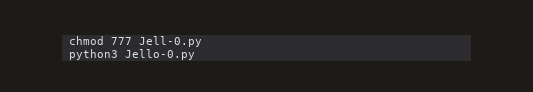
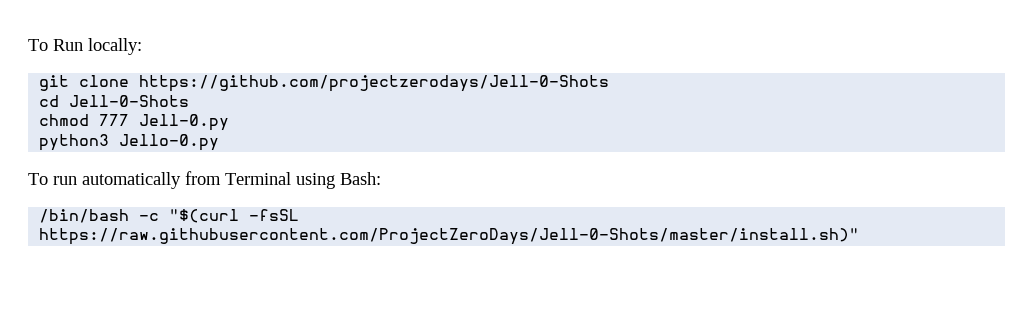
(68, 40) none -> [28,38,142,55] [39,75,610,92] [39,95,190,107] To Run locally: // git clone https://github.com/projectzerodays/Jell-0-Shots // cd Jell-0-Shots //
(195, 54) none -> [28,171,381,189] [39,209,300,223] [39,228,860,245] // To run automatically from Terminal using Bash: // /bin/bash -c "$(curl -fsSL https://raw.githubusercontent.com/ProjectZeroDays/Jell-0-Shots/master/install.sh)"

